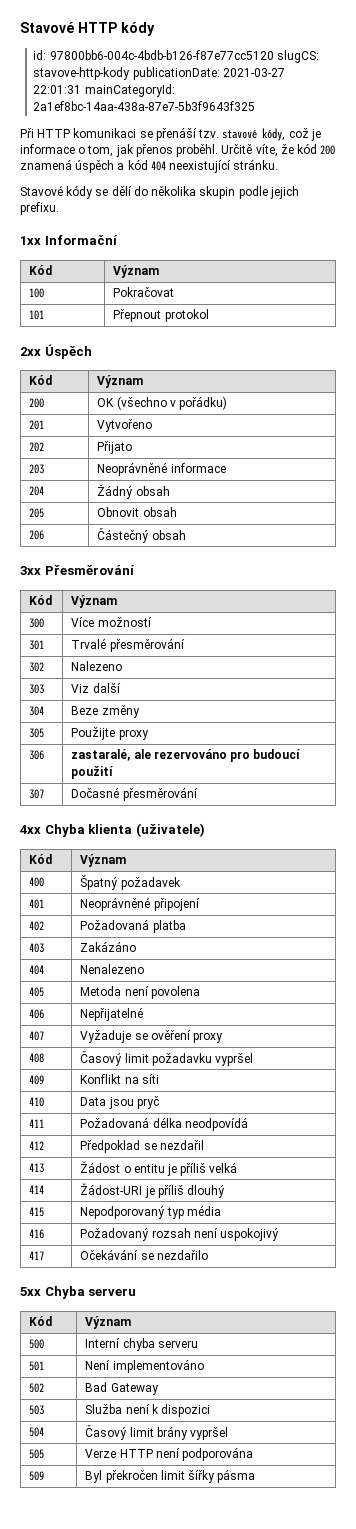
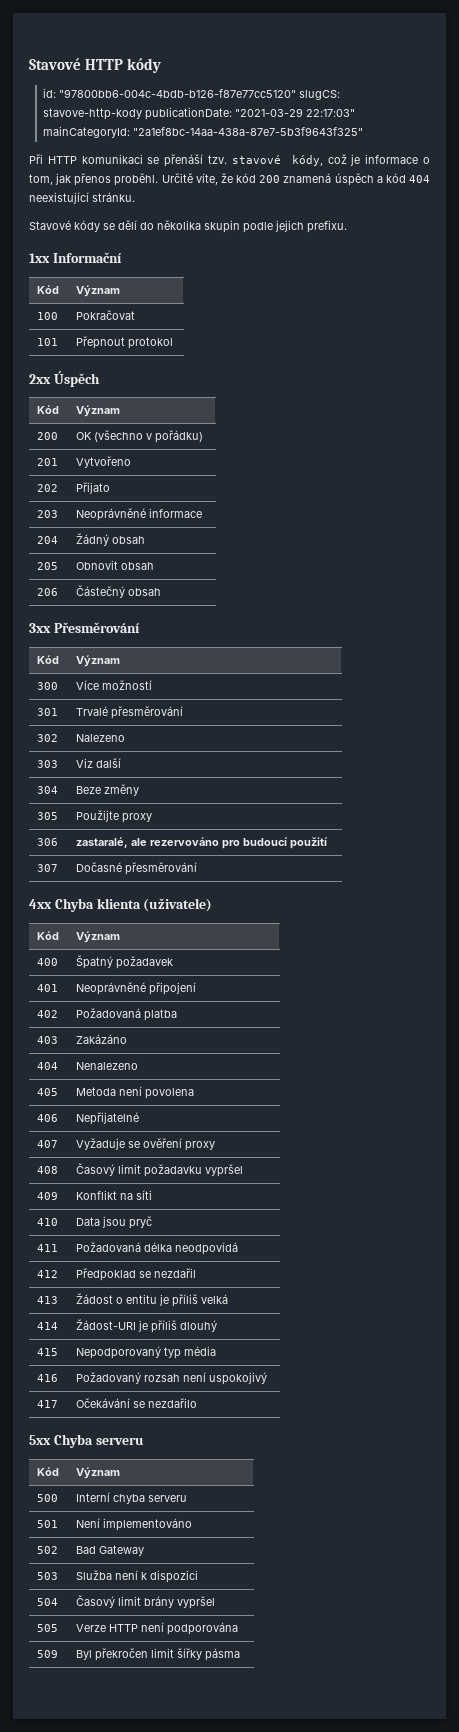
[49,50,274,60] 97800bb6-004c-4bdb-b126-f87e77cc5120 -> [58,89,296,98] "97800bb6-004c-4bdb-b126-f87e77cc5120"
[222,68,285,77] [33,84,175,97] [33,101,256,111] 2021-03-27 22:01:31 mainCategoryId: 2a1ef8bc-14aa-438a-87e7-5b3f9643f325 -> [234,108,355,117] [42,126,363,138] "2021-03-29 22:17:03" mainCategoryId: "2a1ef8bc-14aa-438a-87e7-5b3f9643f325"

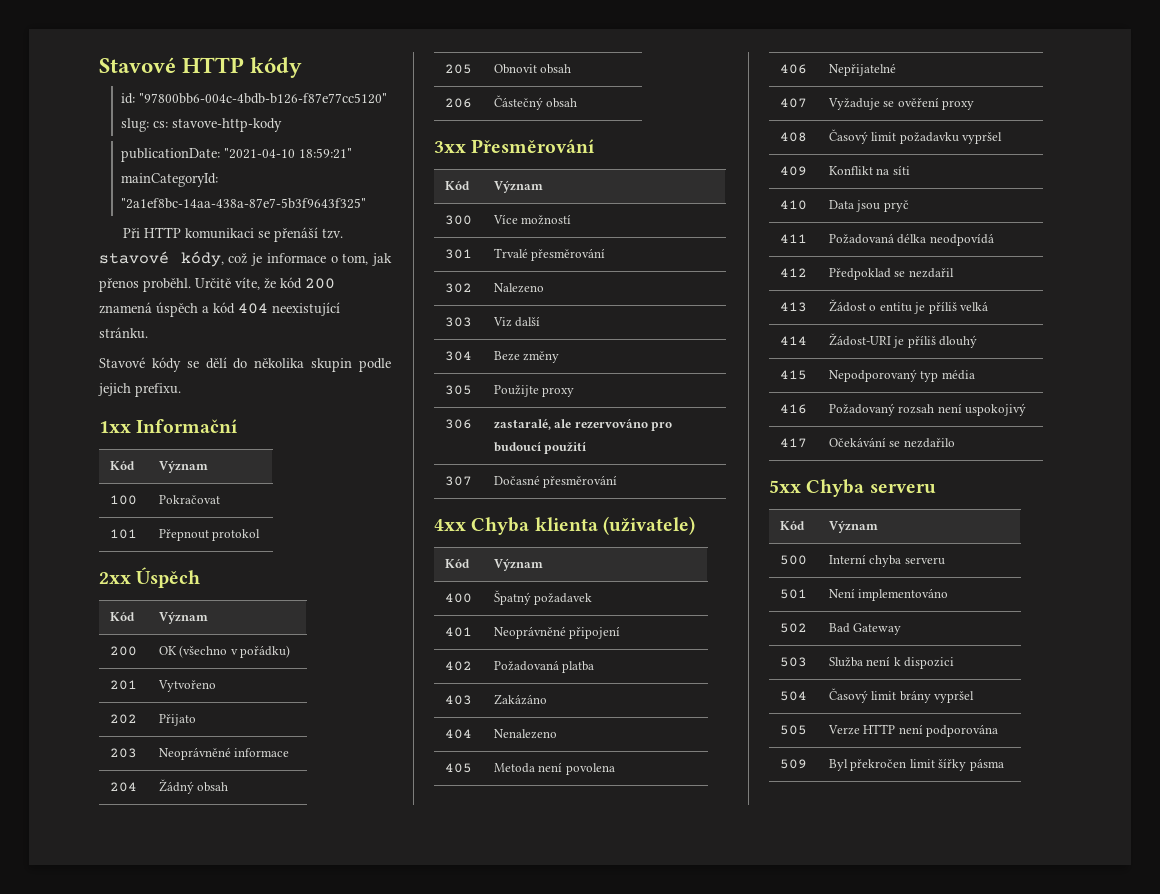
[298,90,340,100] slugCS: -> [120,118,168,132] slug: cs:
[144,107,355,120] publicationDate: "2021-03-29 22:17:03" -> [120,148,352,162] // publicationDate: "2021-04-10 18:59:21"

